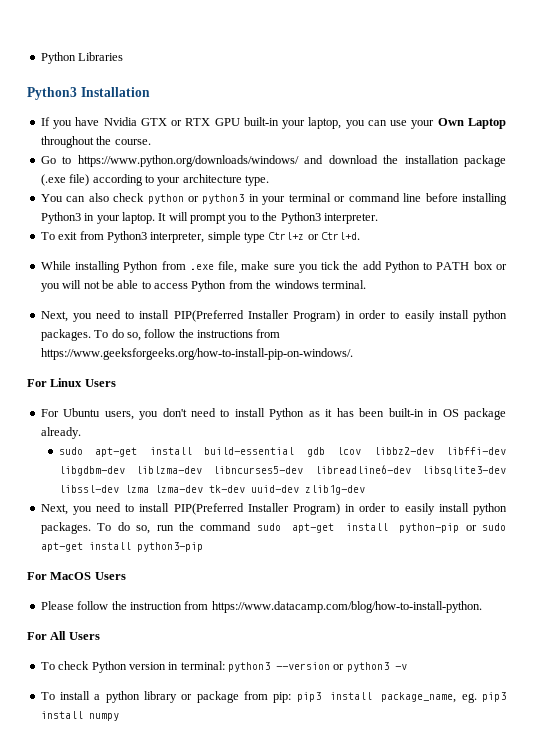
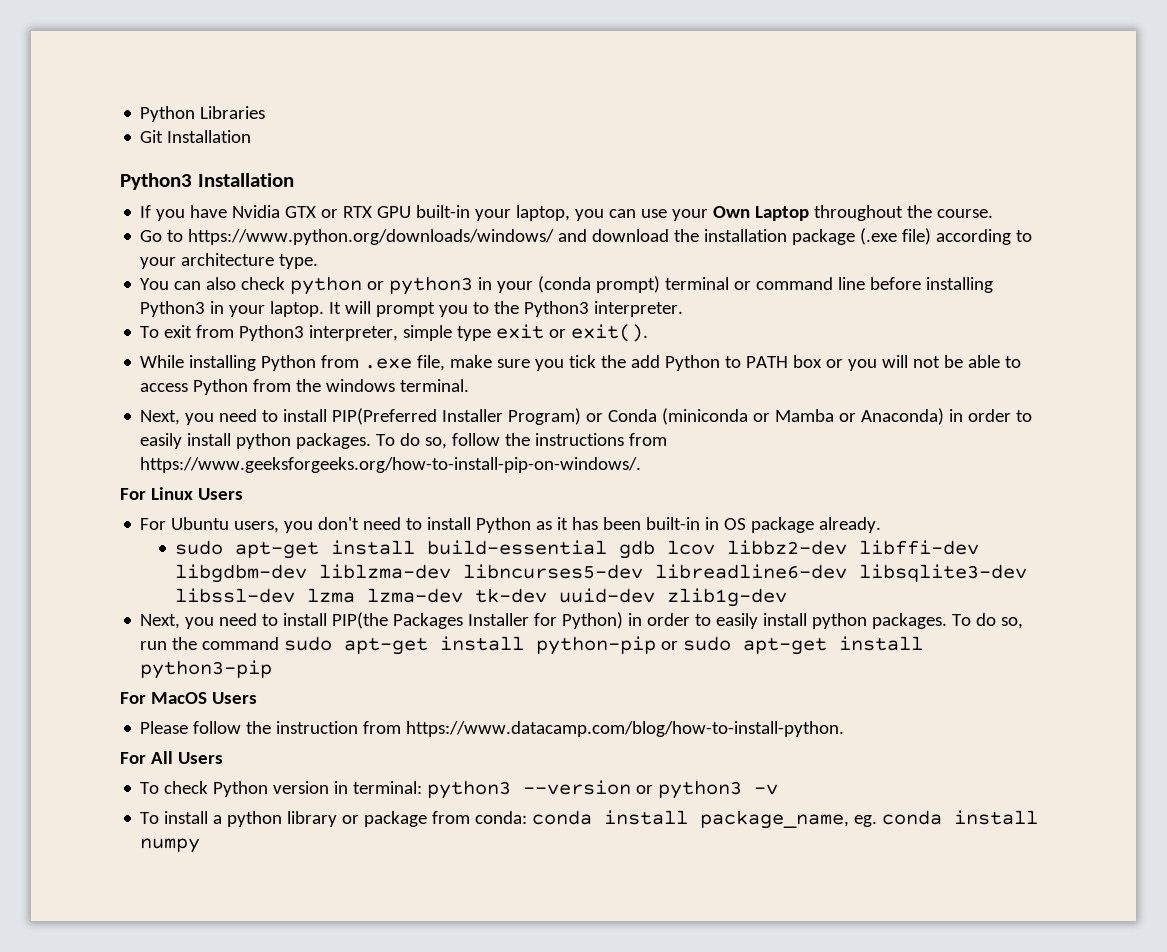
(124, 56) none -> [140,130,252,143] // Git Installation
(286, 200) none -> [538,276,661,293] (conda prompt)
[268,232,361,240] Ctrl+z or Ctrl+d. -> [496,324,649,342] exit or exit().
(340, 316) none -> [586,408,945,425] or Conda (miniconda or Mamba or Anaconda)
[173,503,340,515] PIP(Preferred Installer Program) -> [332,612,624,629] PIP(the Packages Installer for Python)
[273,692,321,703] pip: pip3 -> [475,810,593,825] conda: conda
[482,692,507,702] pip3 -> [882,810,943,825] conda

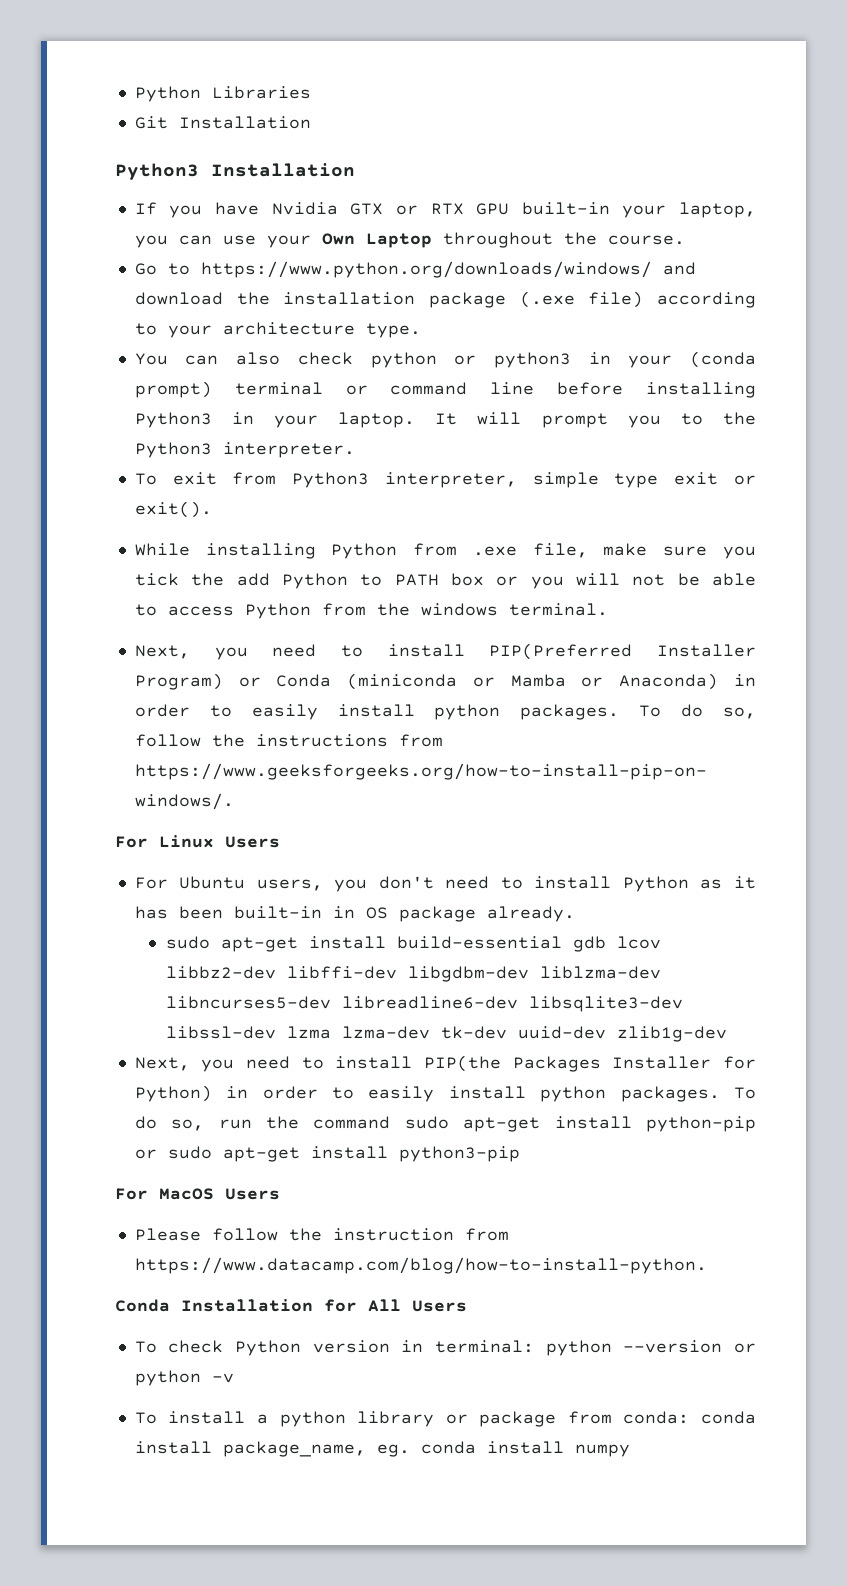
[120,752,146,764] For -> [115,1299,357,1312] Conda Installation for
[427,780,512,799] python3 -> [545,1340,612,1356] python
[658,780,743,799] python3 -> [134,1370,201,1386] python

